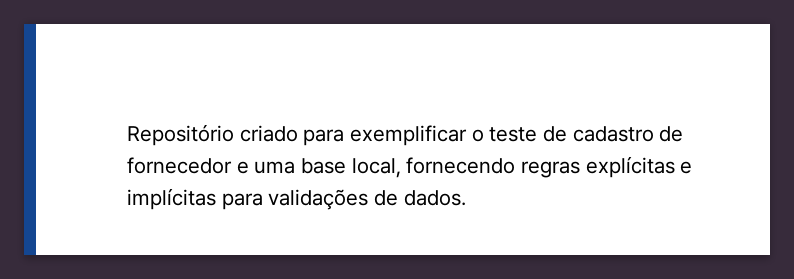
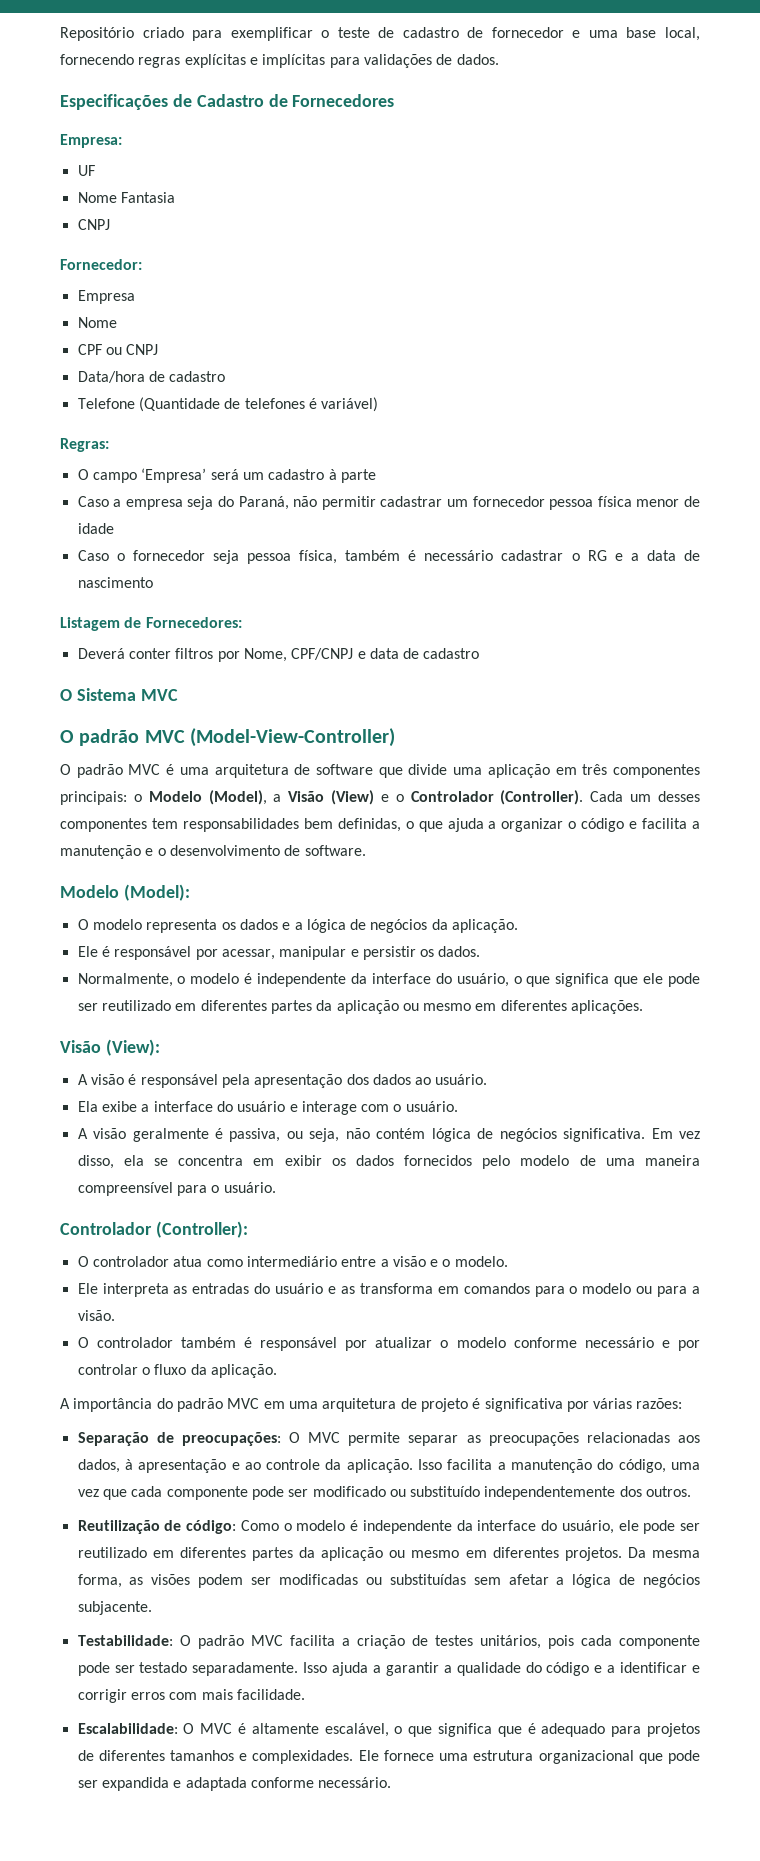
(466, 198) none -> [60,94,395,110] [60,134,122,148] [77,165,95,176] [77,192,175,203] [77,219,110,230] [60,259,142,270] [77,290,135,304] [77,317,117,328] [77,344,159,355] [77,371,226,383] [77,397,379,412] [60,438,109,452] [77,468,376,483] [77,496,701,510] [77,523,114,534] [77,550,701,564] [77,577,153,588] [60,617,242,631] [77,648,480,662] [60,688,178,701] [60,728,396,747] [60,764,700,778] [60,790,700,805] [60,818,701,832] [60,845,366,859] [60,884,190,901] [77,919,519,933] [77,946,481,960] [77,973,700,987] [77,1000,644,1014] [60,1039,160,1056] [77,1074,488,1088] [77,1101,458,1115] [77,1128,700,1142] [77,1155,700,1169] [77,1182,276,1196] [60,1221,248,1238] [77,1256,508,1267] [77,1283,700,1297] [77,1310,115,1321] [77,1337,701,1351] [77,1364,277,1378] [60,1398,683,1412] [77,1432,700,1446] [77,1459,700,1473] [77,1486,692,1500] [77,1520,700,1534] [77,1547,700,1561] [77,1574,700,1588] [77,1601,152,1615] [77,1635,700,1649] [77,1662,700,1676] [77,1689,305,1703] [77,1723,700,1737] [77,1750,700,1764] [77,1777,392,1791] // Especificações de Cadastro de Fornecedores // Empresa: // UF // Nome Fantasia // CNPJ // Fornecedor: // Empresa // Nome // CPF ou CNPJ // Data/hora de cadastro // Telefone (Quantidade de telefones é variável) // Regras: // O campo ‘Empresa’ será um cadastro à parte // Caso a empresa seja do Paraná, não permitir cadastrar um fornecedor pessoa física menor de idade // Caso o fornecedor seja pessoa física, também é necessário cadastrar o RG e a data de nascimento // Listagem de Fornecedores: // Deverá conter filtros por Nome, CPF/CNPJ e data de cadastro // O Sistema MVC // O padrão MVC (Model-View-Controller) // O padrão MVC é uma arquitetura de software que divide uma aplicação em três componentes principais: o Modelo (Model), a Visão (View) e o Controlador (Controller). Cada um desses componentes tem responsabilidades bem definidas, o que ajuda a organizar o código e facilita a manutenção e o desenvolvimento de software. // Modelo (Model): // O modelo representa os dados e a lógica de negócios da aplicação. // Ele é responsável por acessar, manipular e persistir os dados. // Normalmente, o modelo é independente da interface do usuário, o que significa que ele pode ser reutilizado em diferentes partes da aplicação ou mesmo em diferentes aplicações. // Visão (View): // A visão é responsável pela apresentação dos dados ao usuário. // Ela exibe a interface do usuário e interage com o usuário. // A visão geralmente é passiva, ou seja, não contém lógica de negócios significativa. Em vez disso, ela se concentra em exibir os dados fornecidos pelo modelo de uma maneira compreensível para o usuário. // Controlador (Controller): // O controlador atua como intermediário entre a visão e o modelo. // Ele interpreta as entradas do usuário e as transforma em comandos para o modelo ou para a visão. // O controlador também é responsável por atualizar o modelo conforme necessário e por controlar o fluxo da aplicação. // A importância do padrão MVC em uma arquitetura de projeto é significativa por várias razões: // Separação de preocupações: O MVC permite separar as preocupações relacionadas aos dados, à apresentação e ao controle da aplicação. Isso facilita a manutenção do código, uma vez que cada componente pode ser modificado ou substituído independentemente dos outros. // Reutilização de código: Como o modelo é independente da interface do usuário, ele pode ser reutilizado em diferentes partes da aplicação ou mesmo em diferentes projetos. Da mesma forma, as visões podem ser modificadas ou substituídas sem afetar a lógica de negócios subjacente. // Testabilidade: O padrão MVC facilita a criação de testes unitários, pois cada componente pode ser testado separadamente. Isso ajuda a garantir a qualidade do código e a identificar e corrigir erros com mais facilidade. // Escalabilidade: O MVC é altamente escalável, o que significa que é adequado para projetos de diferentes tamanhos e complexidades. Ele fornece uma estrutura organizacional que pode ser expandida e adaptada conforme necessário.

